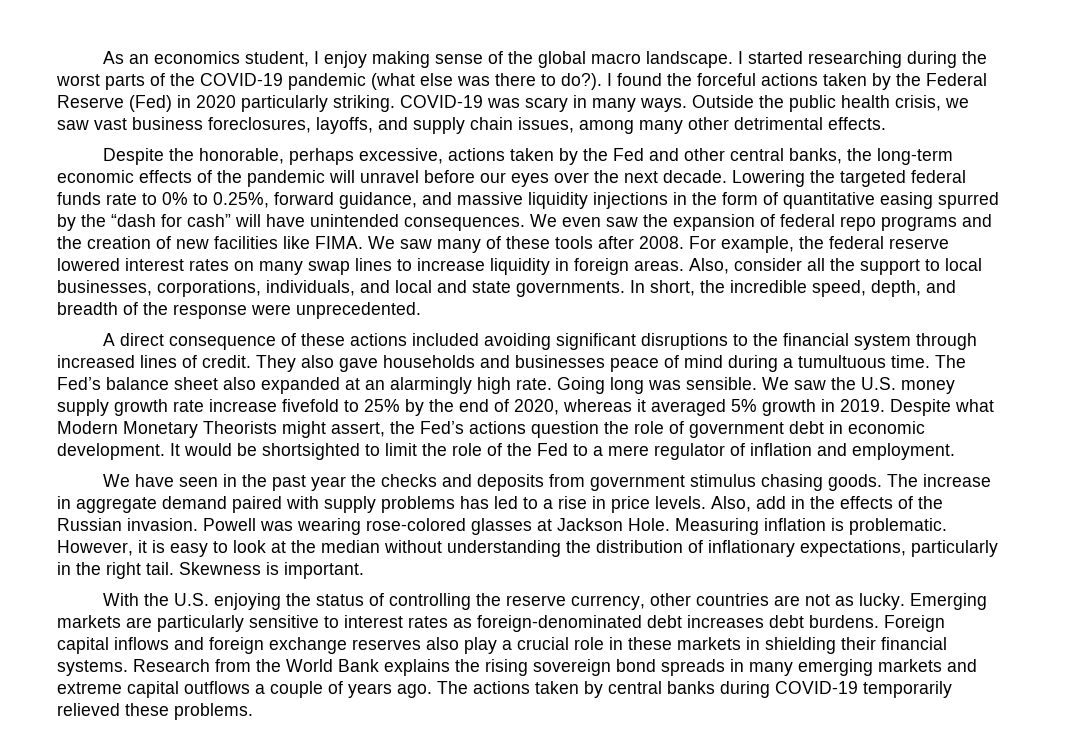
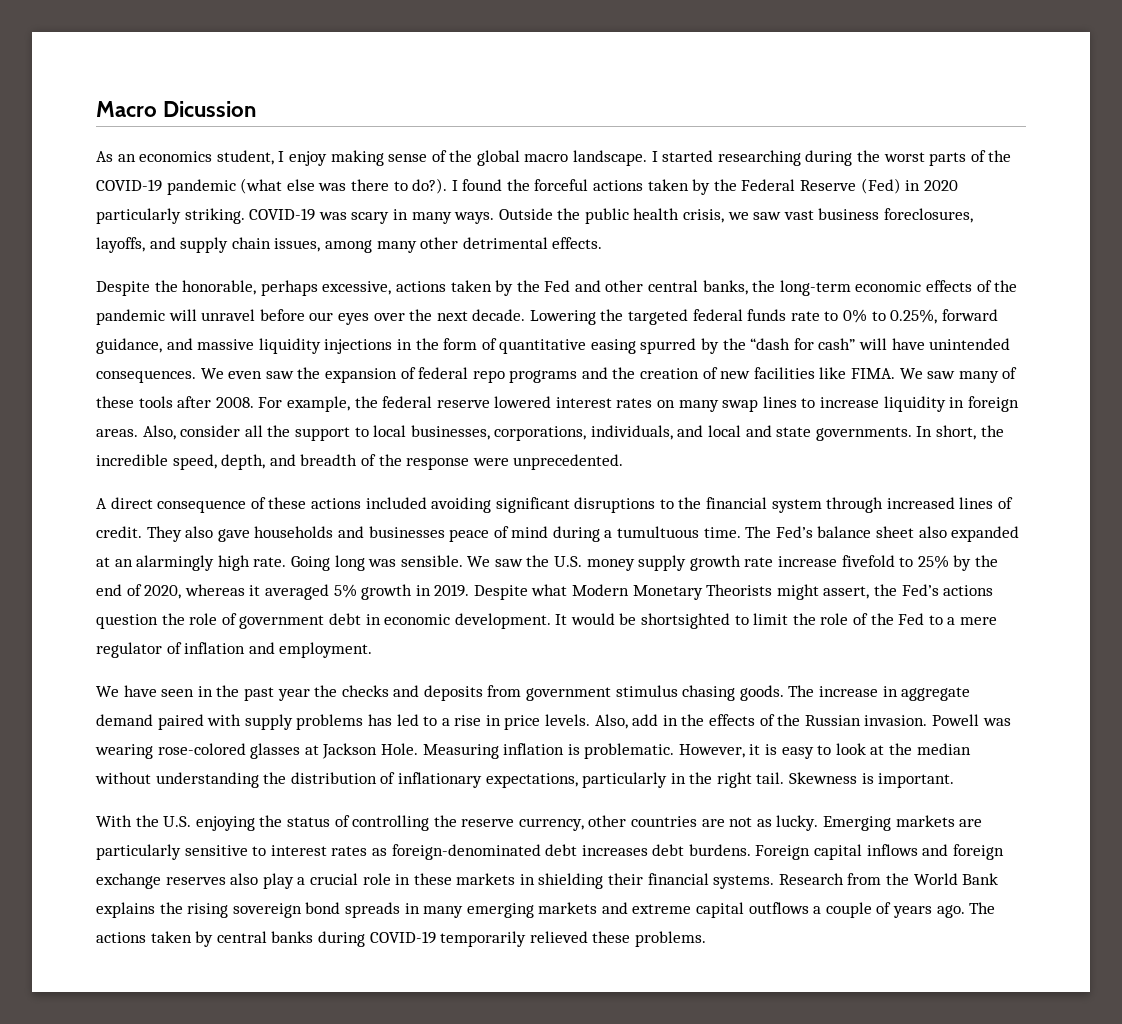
(102, 57) none -> [96,101,257,117] Macro Dicussion //

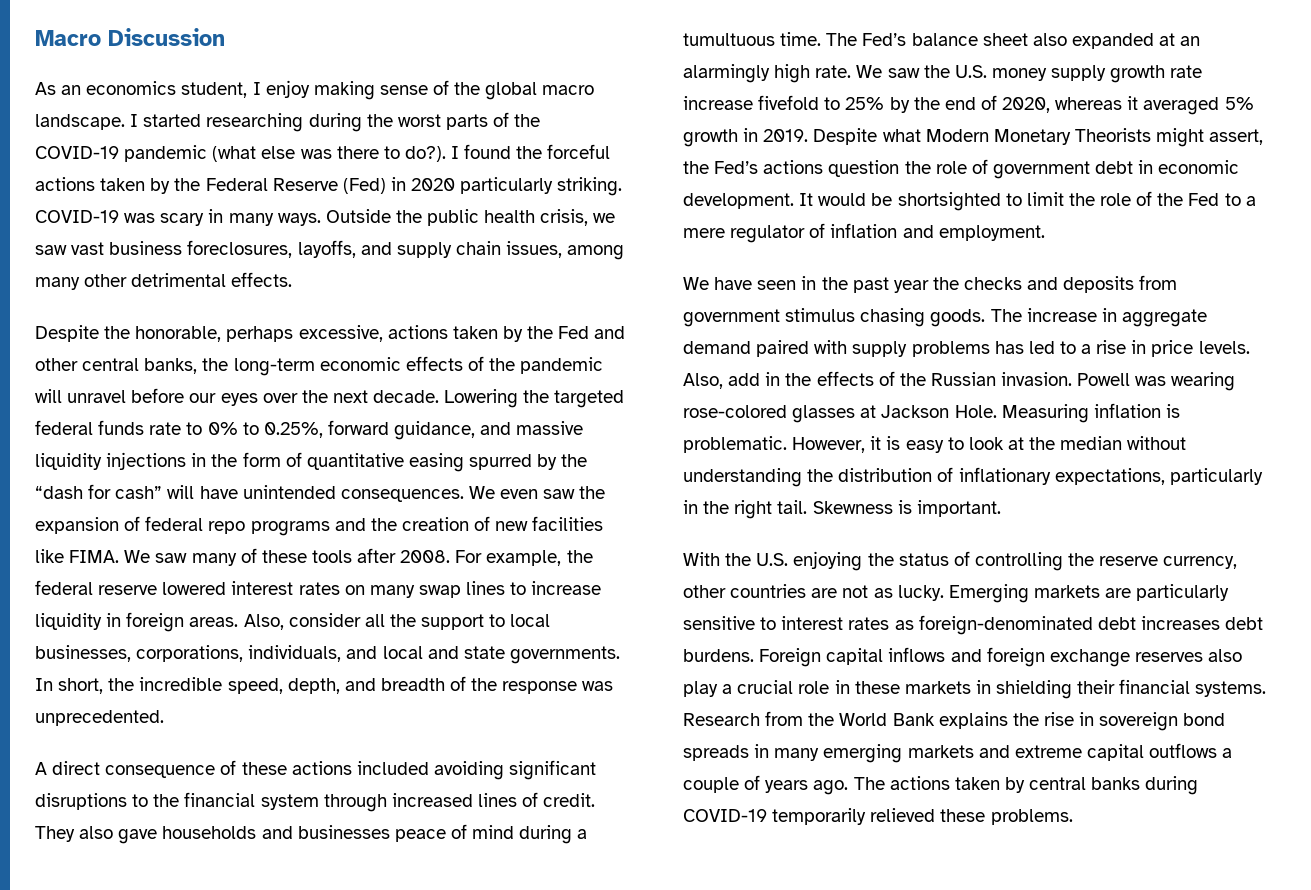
[163,101,257,117] Dicussion -> [108,28,225,46] Discussion
[472,458,509,466] were -> [582,681,614,691] was
[290,555,463,571] Going long was sensible. -> (852, 71) none
[187,903,229,918] rising -> [1043,712,1095,726] rise in

